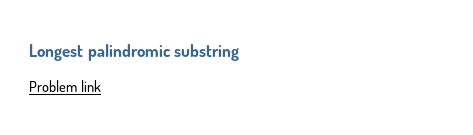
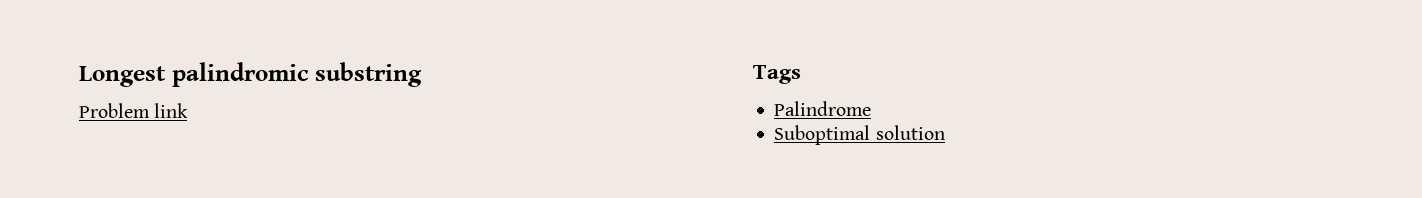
(101, 86) none -> [753,65,801,84] [774,101,872,116] [774,125,945,145] // Tags // Palindrome // Suboptimal solution

